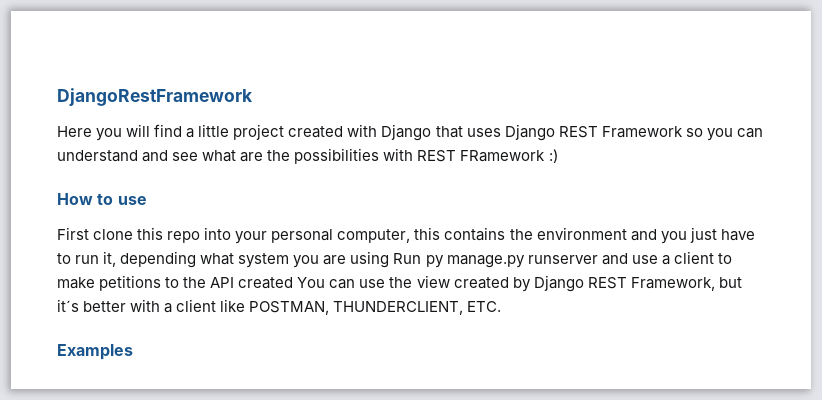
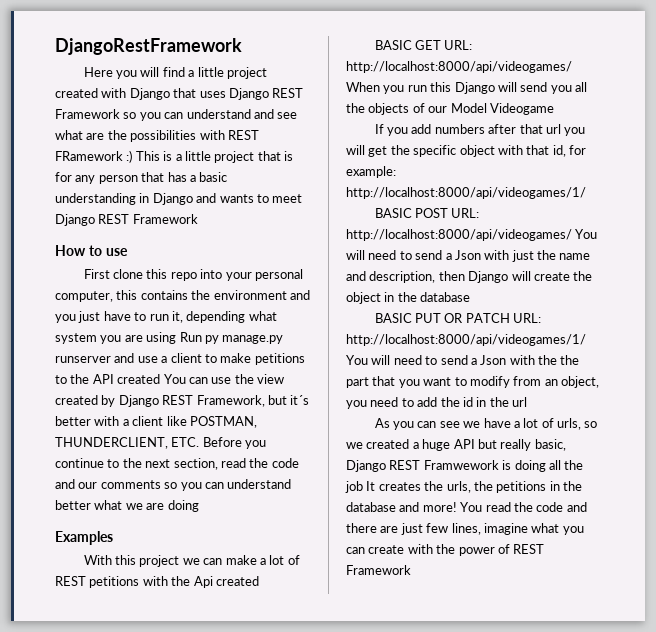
(558, 156) none -> [135,151,293,163] [55,172,228,184] [55,193,303,205] [55,214,198,226] This is a little project that is for any person that has a basic understanding in Django and wants to meet Django REST Framework
[57,344,133,360] // Examples -> [202,437,267,449] [55,458,299,470] [55,479,292,491] [55,500,199,512] [55,531,113,545] [83,555,300,567] [55,576,259,588] [374,40,473,50] [346,61,572,73] [346,82,587,94] [346,103,554,115] [374,124,586,136] [346,145,586,157] [346,166,396,178] [346,187,586,199] [374,208,480,218] [346,229,598,241] [346,250,591,262] [346,271,593,283] [346,292,471,304] [374,313,542,323] [346,334,586,346] [346,355,580,365] [346,376,599,388] [346,397,527,409] [374,418,598,430] [346,439,566,451] [346,460,584,472] [345,481,582,493] [346,502,587,512] [346,523,584,535] [346,544,545,556] [346,565,411,575] Before you continue to the next section, read the code and our comments so you can understand better what we are doing // Examples // With this project we can make a lot of REST petitions with the Api created // BASIC GET URL: http://localhost:8000/api/videogames/ When you run this Django will send you all the objects of our Model Videogame // If you add numbers after that url you will get the specific object with that id, for example: http://localhost:8000/api/videogames/1/ // BASIC POST URL: http://localhost:8000/api/videogames/ You will need to send a Json with just the name and description, then Django will create the object in the database // BASIC PUT OR PATCH URL: http://localhost:8000/api/videogames/1/ You will need to send a Json with the the part that you want to modify from an object, you need to add the id in the url // As you can see we have a lot of urls, so we created a huge API but really basic, Django REST Framwework is doing all the job It creates the urls, the petitions in the database and more! You read the code and there are just few lines, imagine what you can create with the power of REST Framework

